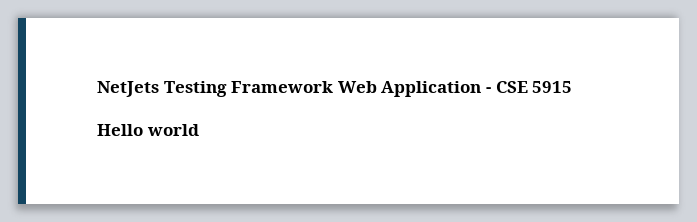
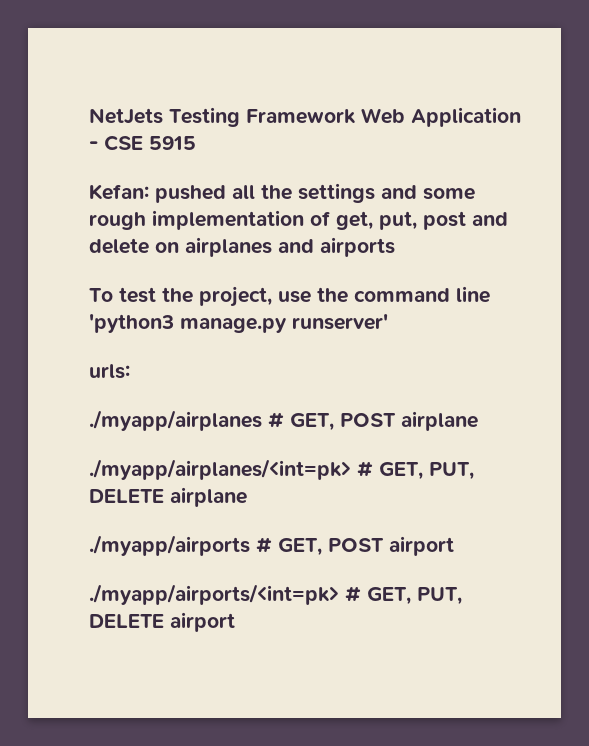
[97,124,199,136] Hello world -> [89,183,475,203] [89,210,508,230] [89,237,395,257] [89,286,490,307] [89,314,388,333] [89,364,130,379] [89,410,478,431] [89,459,474,480] [89,487,247,507] [89,535,454,556] [89,584,462,605] [89,612,235,632] Kefan: pushed all the settings and some rough implementation of get, put, post and delete on airplanes and airports // To test the project, use the command line 'python3 manage.py runserver' // urls: // ./myapp/airplanes # GET, POST airplane // ./myapp/airplanes/<int=pk> # GET, PUT, DELETE airplane // ./myapp/airports # GET, POST airport // ./myapp/airports/<int=pk> # GET, PUT, DELETE airport

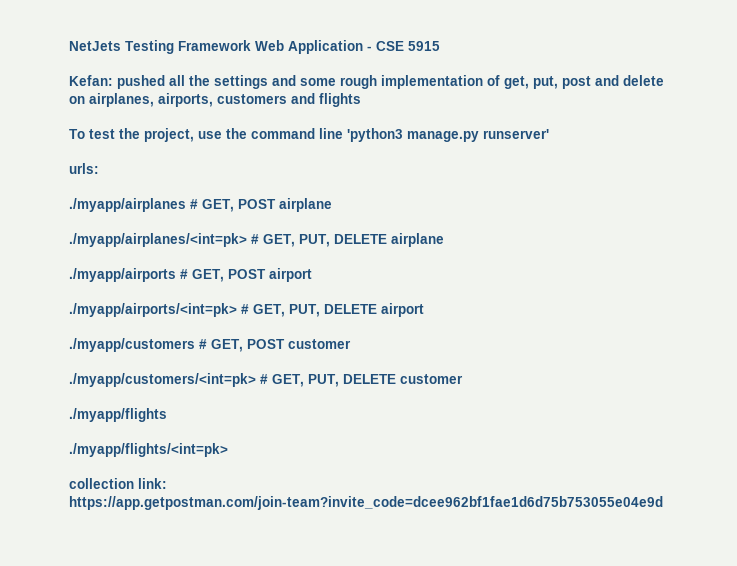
[185,237,395,257] airplanes and airports -> [89,93,361,107] airplanes, airports, customers and flights
(235, 622) none -> [69,338,351,352] [69,373,463,387] [69,408,167,422] [69,443,228,457] [69,478,167,489] [69,496,663,510] // ./myapp/customers # GET, POST customer // ./myapp/customers/<int=pk> # GET, PUT, DELETE customer // ./myapp/flights // ./myapp/flights/<int=pk> // collection link: https://app.getpostman.com/join-team?invite_code=dcee962bf1fae1d6d75b753055e04e9d

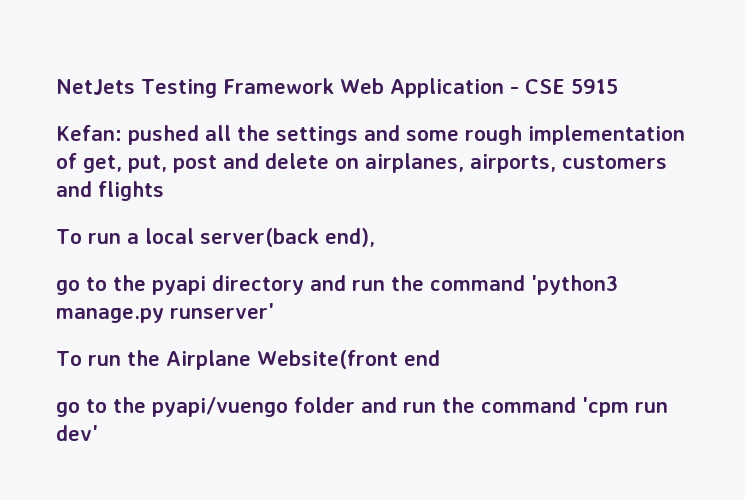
[89,128,343,142] test the project, use the command line -> [87,228,375,247] [56,275,525,295] run a local server(back end), // go to the pyapi directory and run the command
[69,163,99,174] [69,198,332,212] [69,233,444,247] [69,268,312,282] [69,303,424,317] [69,338,351,352] [69,373,463,387] [69,408,167,422] [69,443,228,457] [69,478,167,489] [69,496,663,510] urls: // ./myapp/airplanes # GET, POST airplane // ./myapp/airplanes/<int=pk> # GET, PUT, DELETE airplane // ./myapp/airports # GET, POST airport // ./myapp/airports/<int=pk> # GET, PUT, DELETE airport // ./myapp/customers # GET, POST customer // ./myapp/customers/<int=pk> # GET, PUT, DELETE customer // ./myapp/flights // ./myapp/flights/<int=pk> // collection link: https://app.getpostman.com/join-team?invite_code=dcee962bf1fae1d6d75b753055e04e9d -> [56,350,440,370] [56,397,668,417] [56,425,98,441] To run the Airplane Website(front end // go to the pyapi/vuengo folder and run the command 'cpm run dev'

